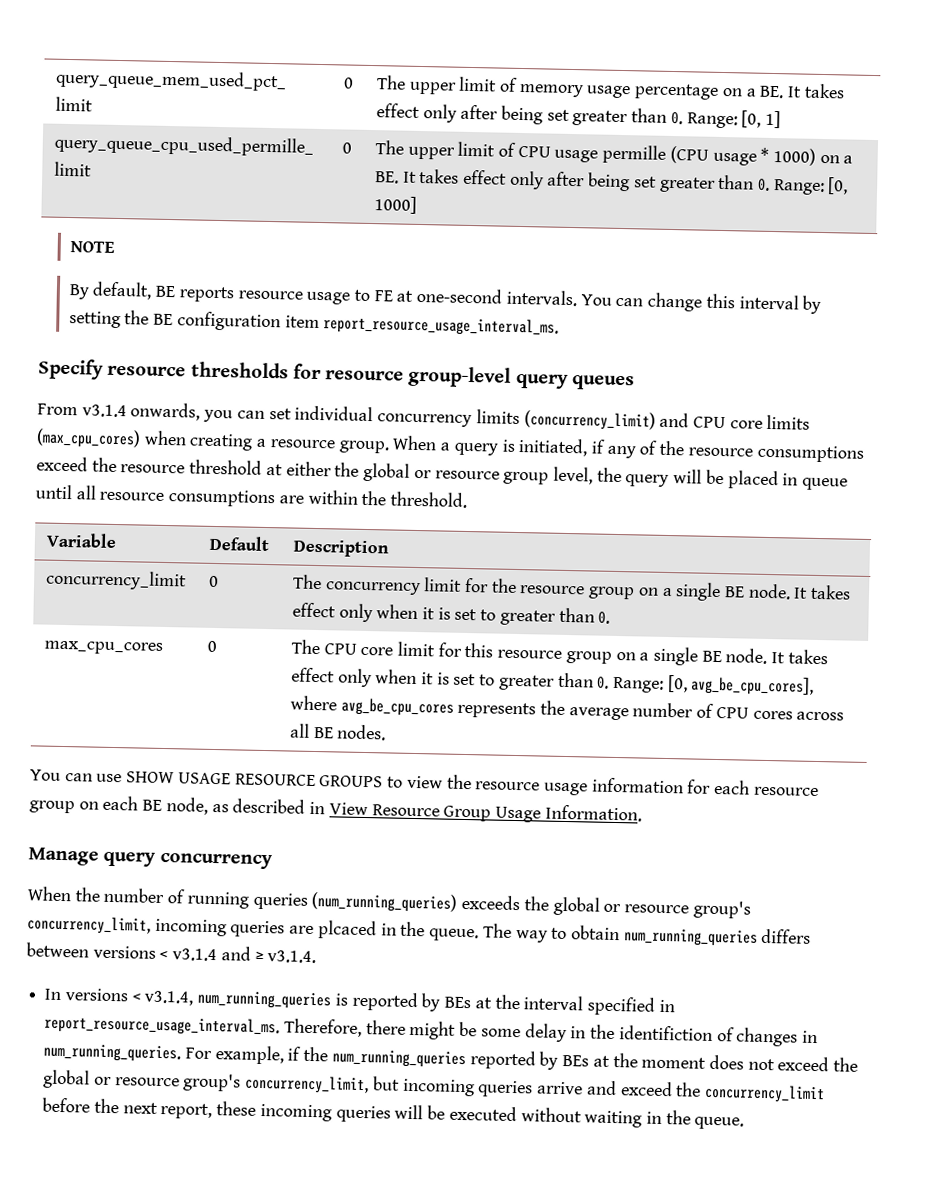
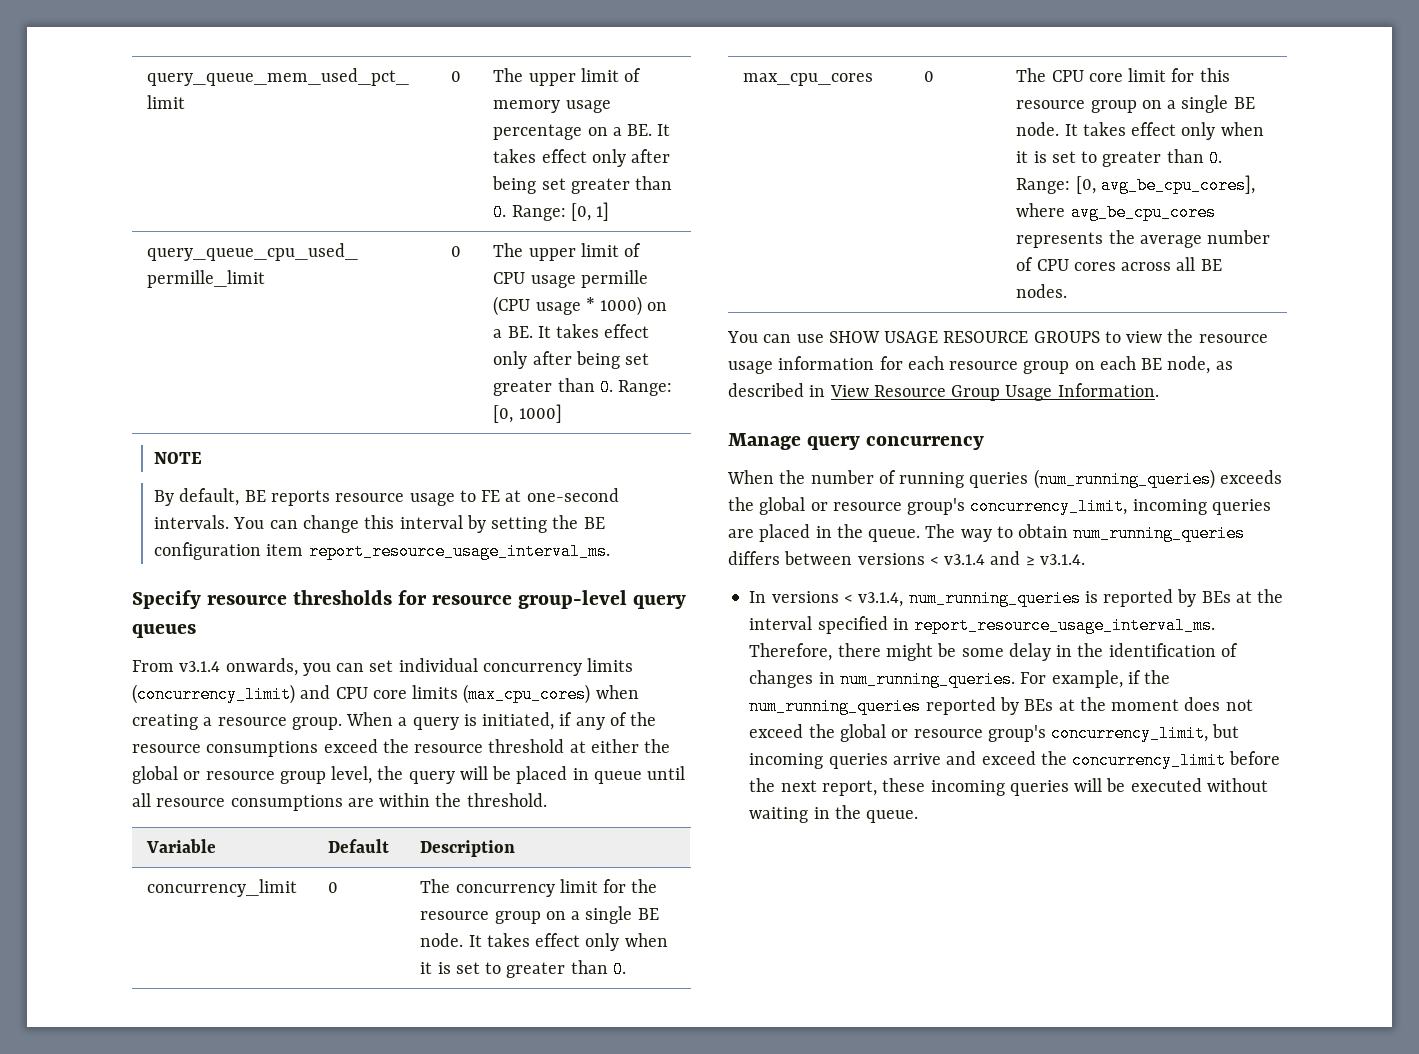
[317,920,377,940] plcaced -> [759,524,811,542] placed
[618,1025,713,1041] identifiction -> [1108,643,1216,657] identification

